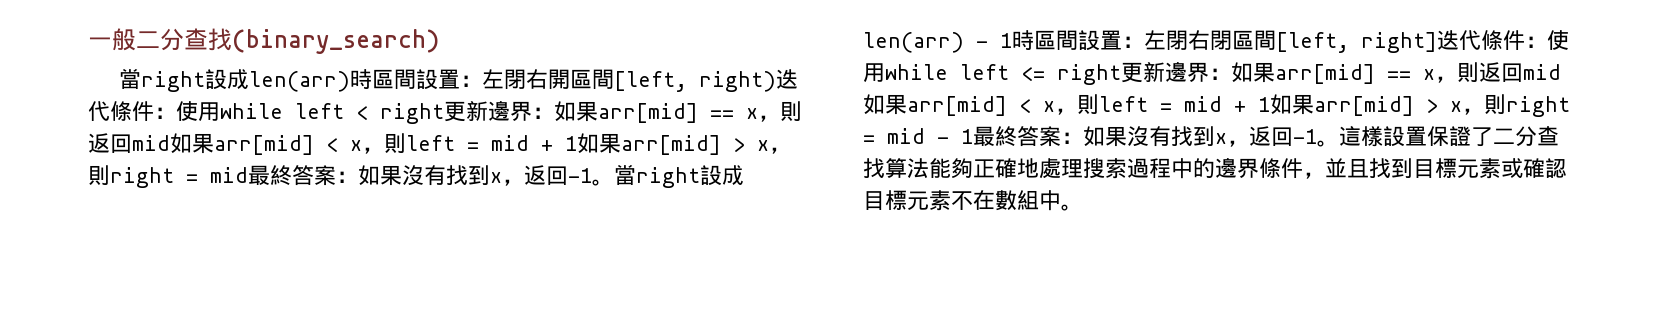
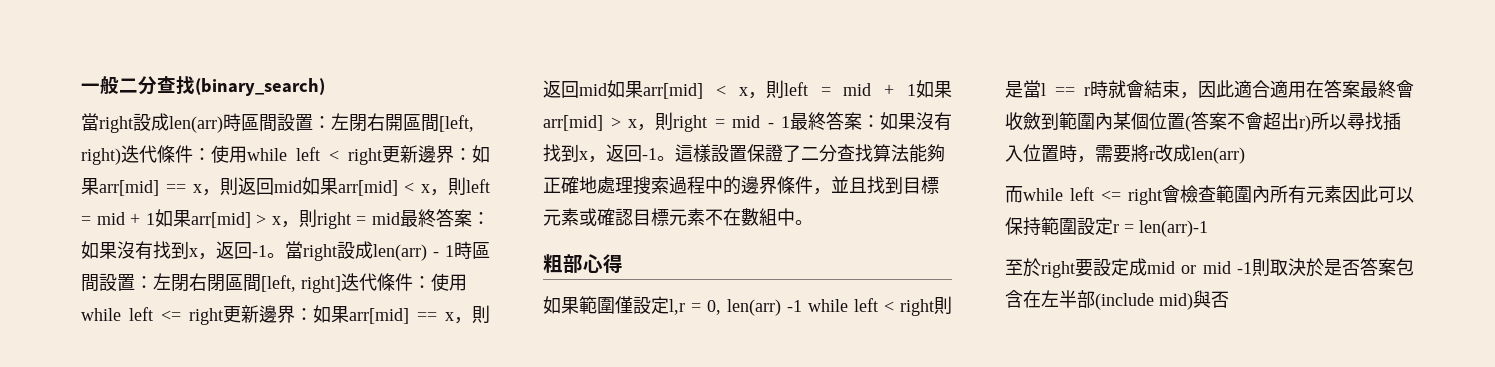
(1083, 207) none -> [543,254,623,273] [543,296,952,316] [1005,80,1414,99] [1005,112,1401,132] [1005,144,1245,164] [1005,185,1414,205] [1005,217,1208,237] [1005,258,1414,278] [1005,290,1229,310] // 粗部心得 // 如果範圍僅設定l,r = 0, len(arr) -1 while left < right則是當l == r時就會結束，因此適合適用在答案最終會收斂到範圍內某個位置(答案不會超出r)所以尋找插入位置時，需要將r改成len(arr) // 而while left <= right會檢查範圍內所有元素因此可以保持範圍設定r = len(arr)-1 // 至於right要設定成mid or mid -1則取決於是否答案包含在左半部(include mid)與否

